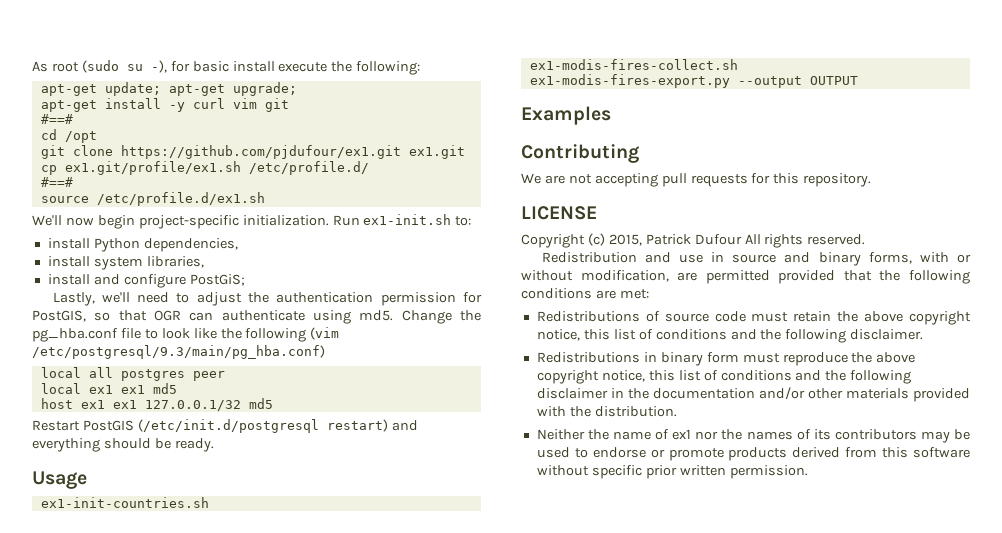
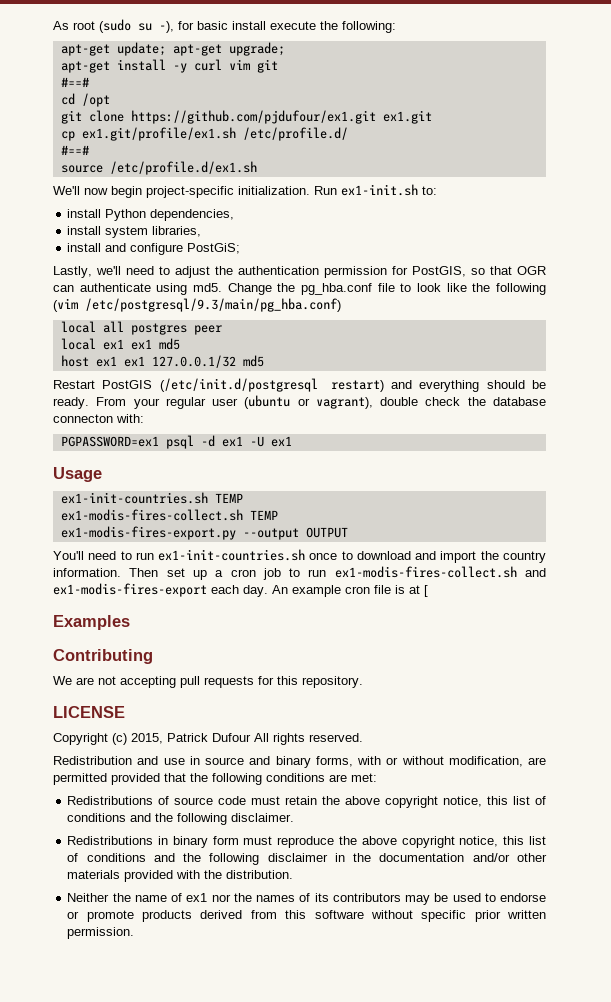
(214, 445) none -> [96,395,546,409] [53,414,144,423] [60,435,292,449] From your regular user (ubuntu or vagrant), double check the database connecton with: // PGPASSWORD=ex1 psql -d ex1 -U ex1
[529,59,738,70] // ex1-modis-fires-collect.sh -> [214,493,243,503] [60,509,278,521] TEMP // ex1-modis-fires-collect.sh TEMP
(858, 80) none -> [53,549,546,563] [53,566,547,580] [53,583,428,597] // You'll need to run ex1-init-countries.sh once to download and import the country information. Then set up a cron job to run ex1-modis-fires-collect.sh and ex1-modis-fires-export each day. An example cron file is at [

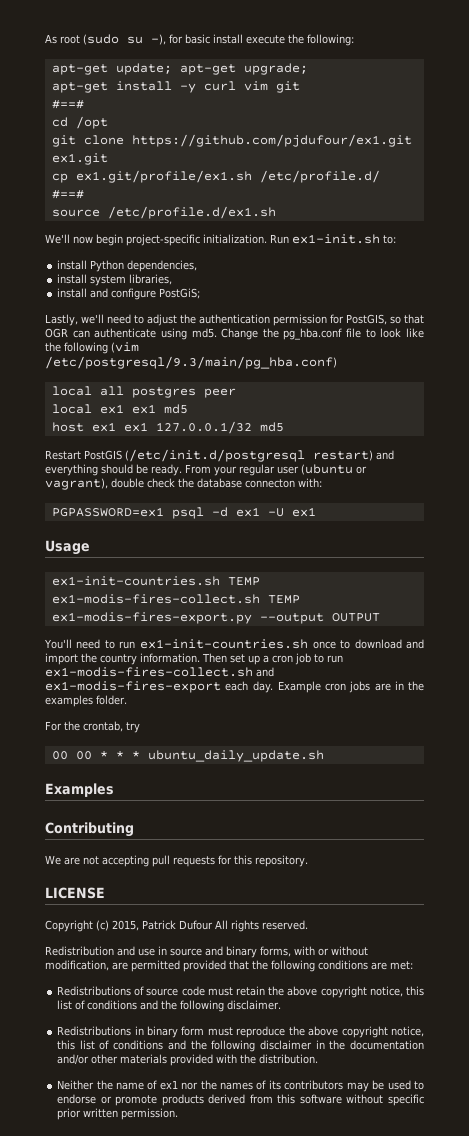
[272,585,428,597] An example cron file is at [ -> [277,681,424,693] [45,695,127,707] [45,721,140,733] [51,750,324,762] Example cron jobs are in the examples folder. // For the crontab, try // 00 00 * * * ubuntu_daily_update.sh

